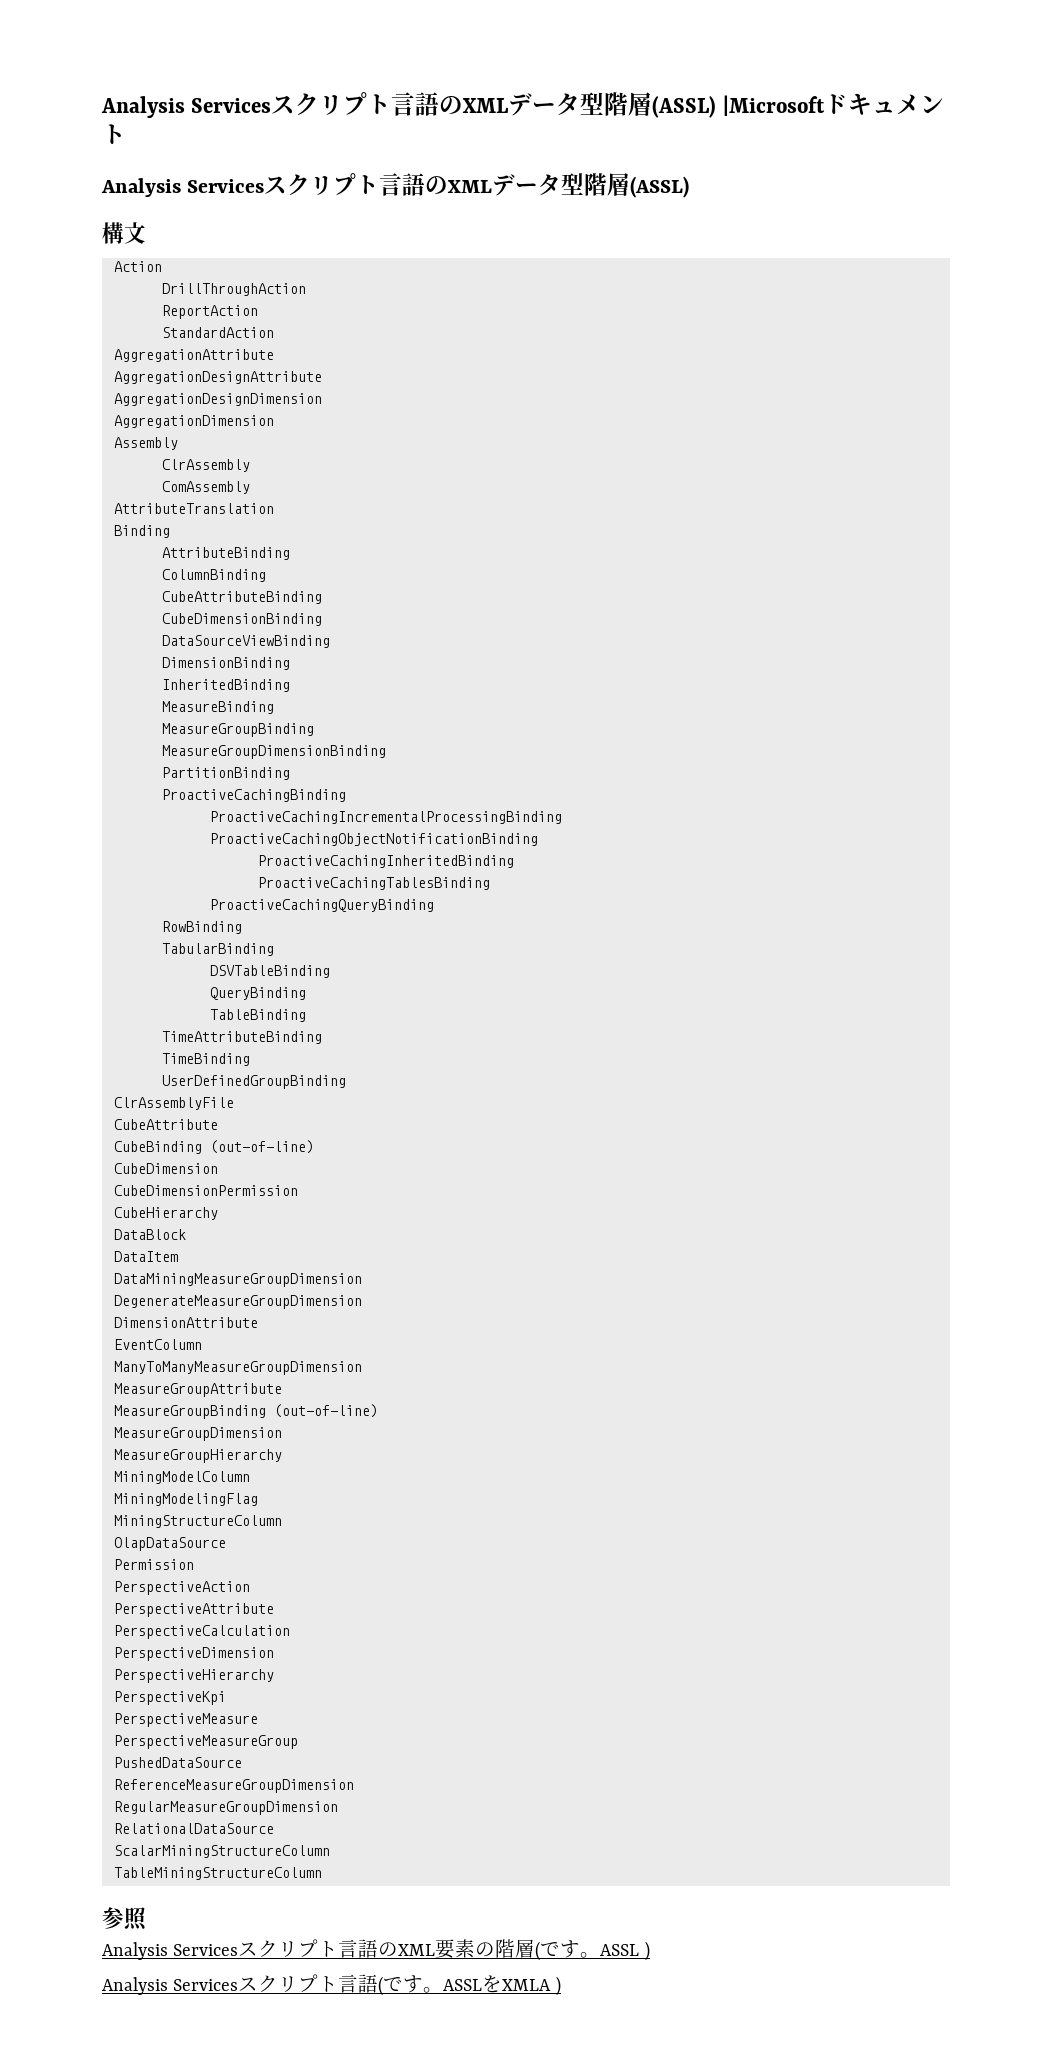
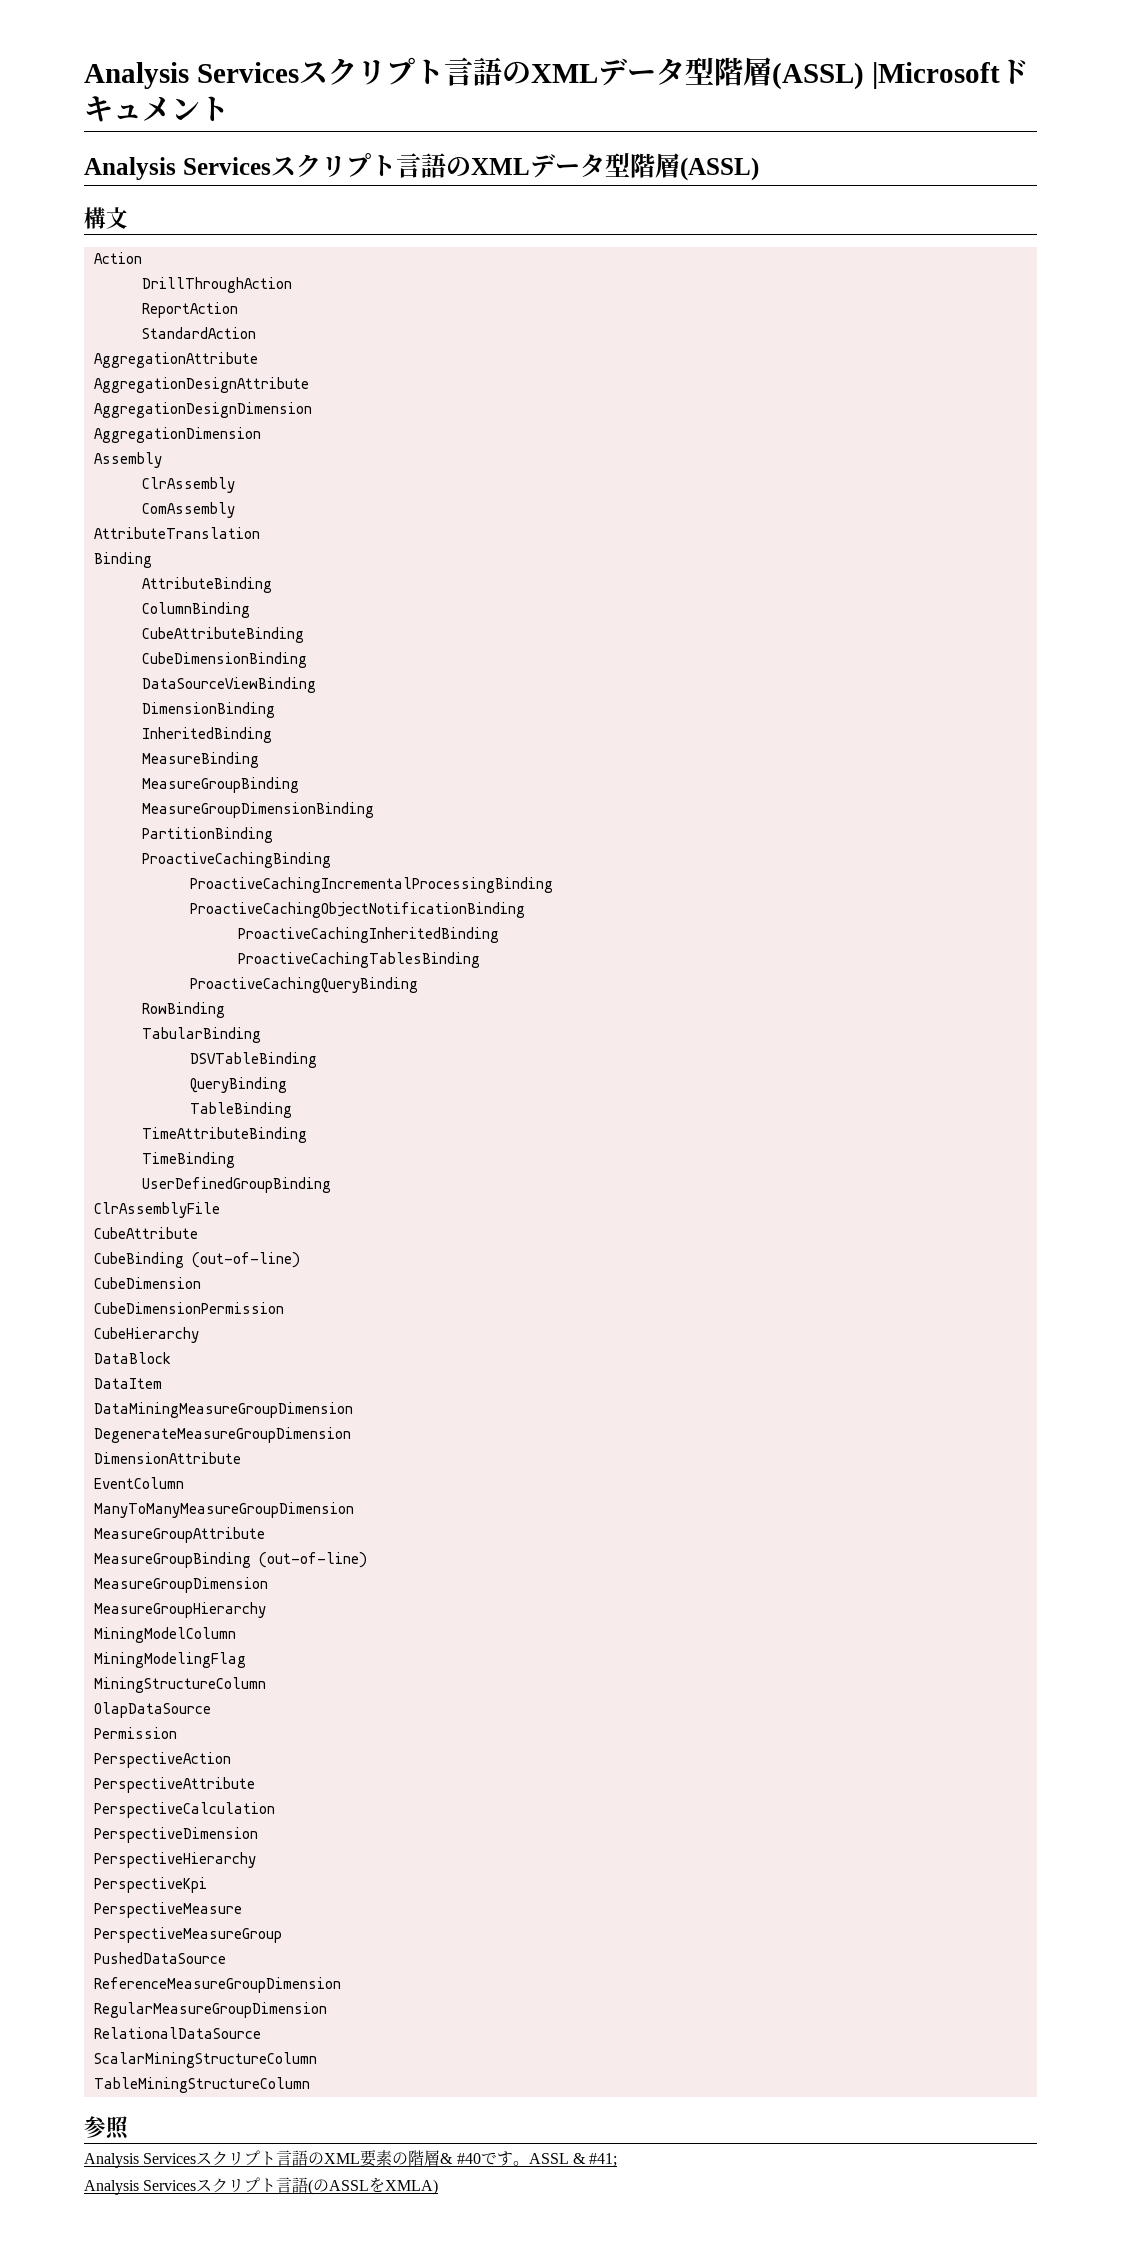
[535,1940,650,1961] (です。ASSL ) -> [440,2151,618,2167] & #40です。ASSL & #41;
[383,1975,561,1996] です。ASSLをXMLA ) -> [313,2177,439,2195] のASSLをXMLA)

